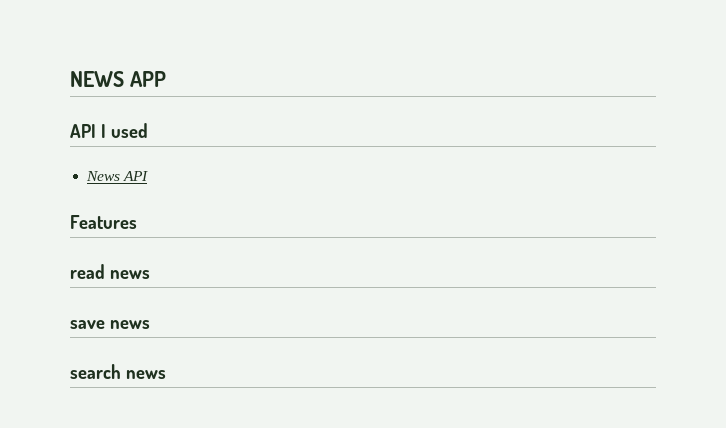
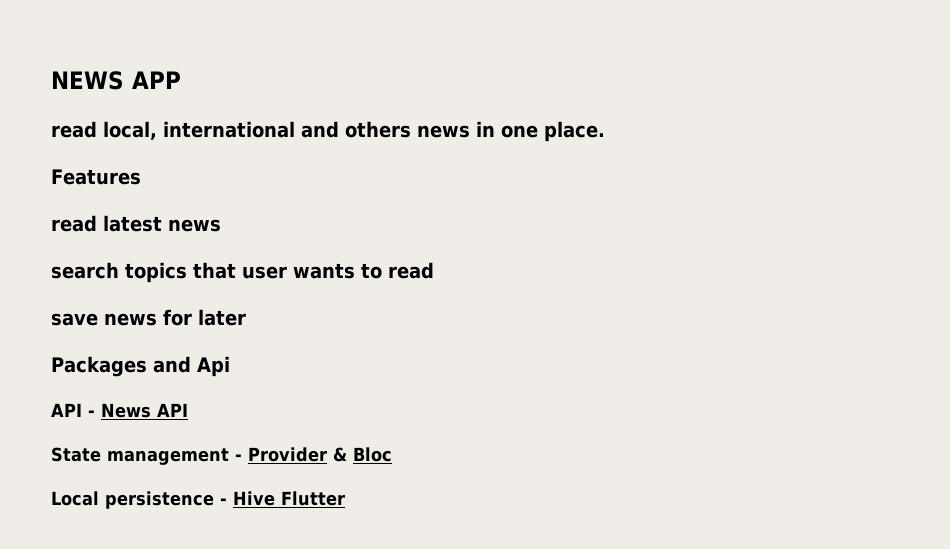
[70,123,148,138] [86,171,149,181] API I used // News API -> [51,121,605,142] read local, international and others news in one place.
[109,270,150,279] [70,320,150,329] [70,364,166,379] news // save news // search news -> [103,215,221,232] [51,262,434,283] [51,309,246,326] [51,356,230,377] [51,403,188,418] [51,447,392,465] [51,491,345,509] latest news // search topics that user wants to read // save news for later // Packages and Api // API - News API // State management - Provider & Bloc // Local persistence - Hive Flutter

